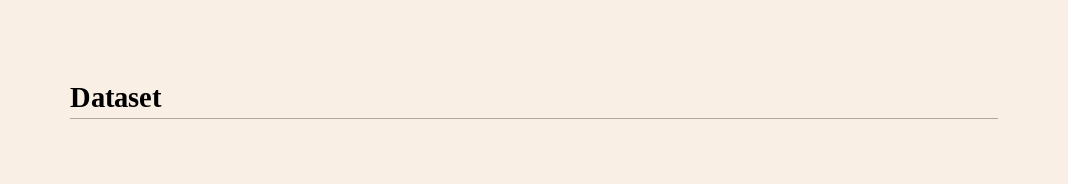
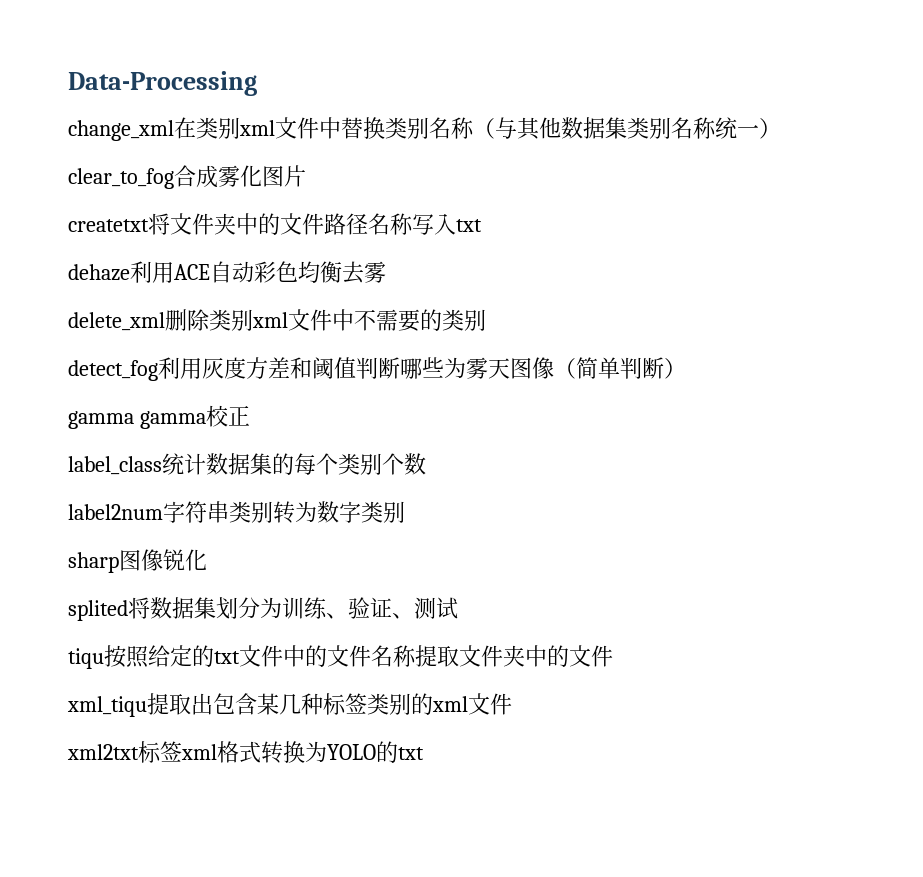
[70,88,162,107] Dataset -> [68,71,257,96] [68,117,781,141] [68,165,306,189] [68,213,482,235] [68,261,386,284] [68,309,486,332] [68,357,686,381] [68,405,250,429] [68,453,426,475] [68,501,405,524] [68,549,207,573] [68,597,458,621] [68,645,613,669] [67,693,512,717] [67,741,424,764] Data-Processing // change_xml在类别xml文件中替换类别名称（与其他数据集类别名称统一） // clear_to_fog合成雾化图片 // createtxt将文件夹中的文件路径名称写入txt // dehaze利用ACE自动彩色均衡去雾 // delete_xml删除类别xml文件中不需要的类别 // detect_fog利用灰度方差和阈值判断哪些为雾天图像（简单判断） // gamma gamma校正 // label_class统计数据集的每个类别个数 // label2num字符串类别转为数字类别 // sharp图像锐化 // splited将数据集划分为训练、验证、测试 // tiqu按照给定的txt文件中的文件名称提取文件夹中的文件 // xml_tiqu提取出包含某几种标签类别的xml文件 // xml2txt标签xml格式转换为YOLO的txt

